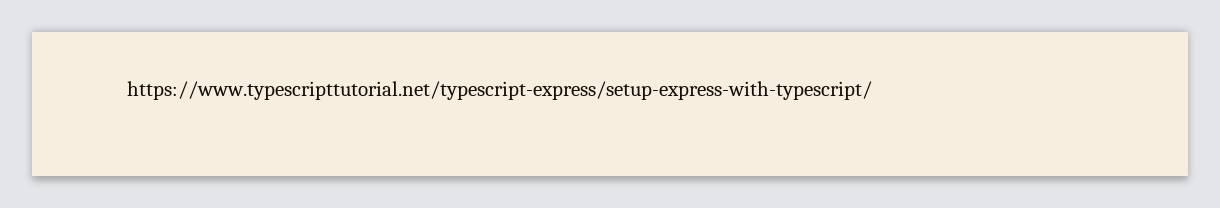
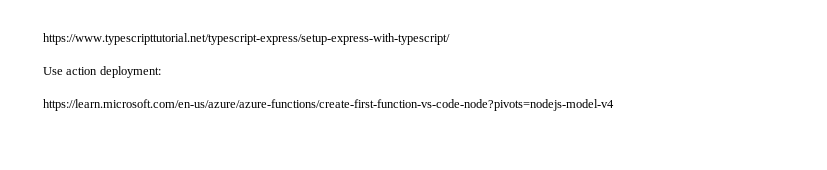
(872, 90) none -> [43,66,161,78] [43,99,614,111] // Use action deployment: // https://learn.microsoft.com/en-us/azure/azure-functions/create-first-function-vs-code-node?pivots=nodejs-model-v4

